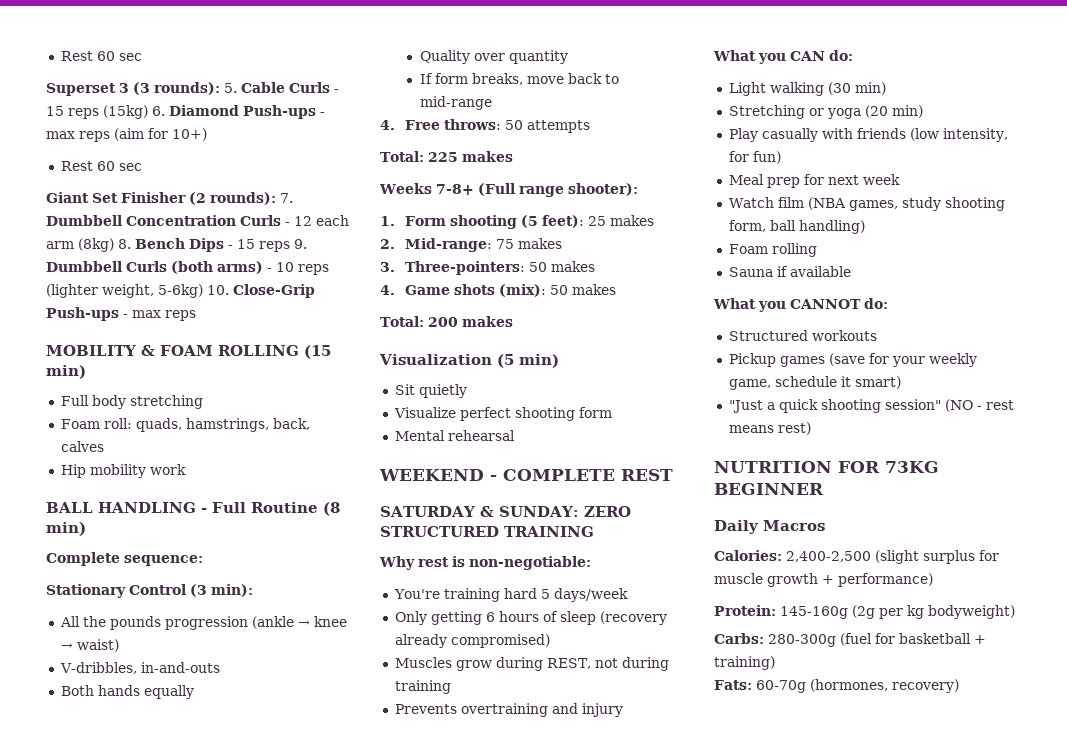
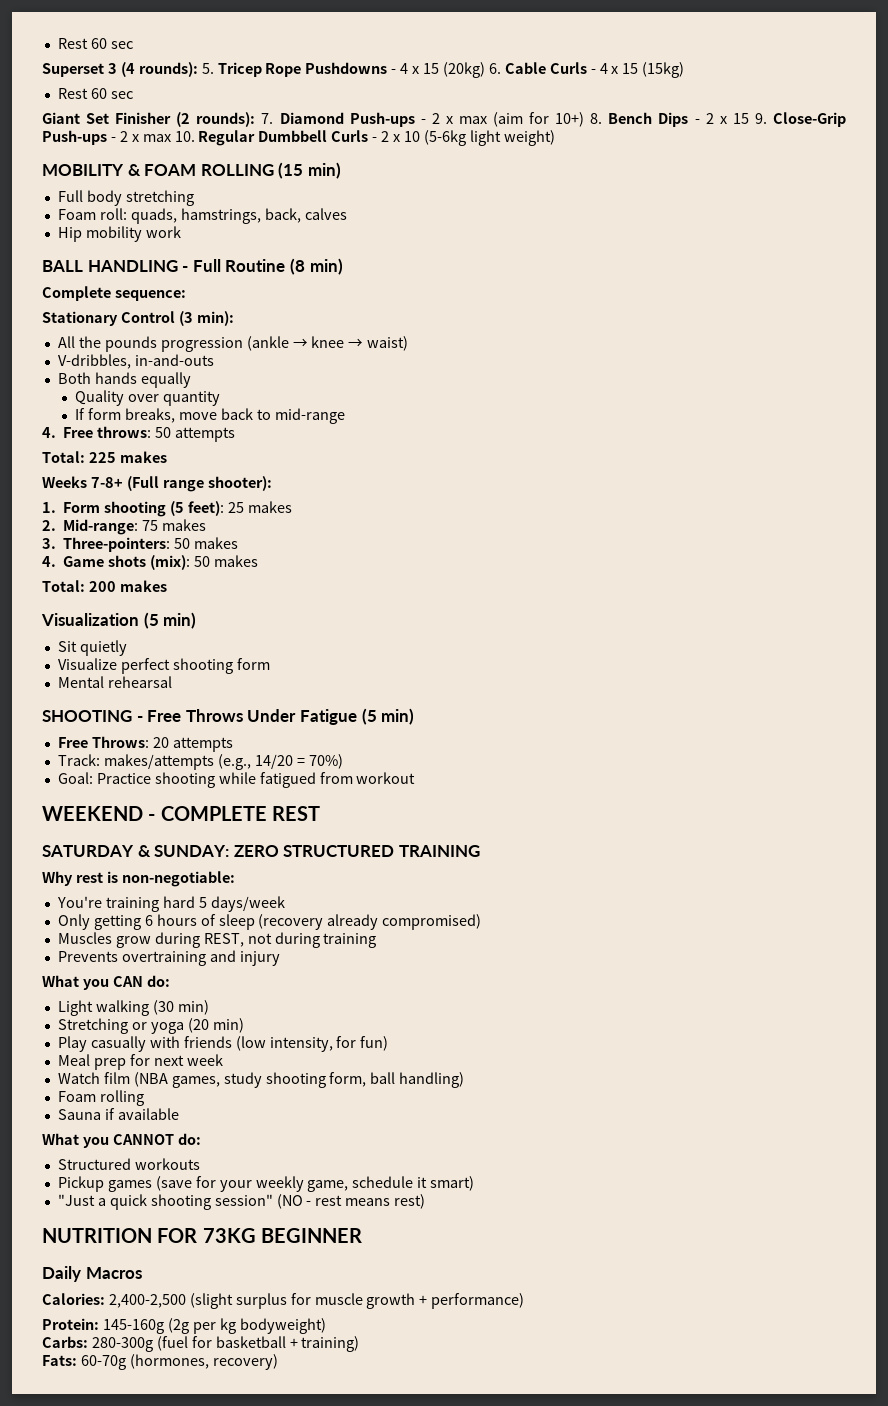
[133,82,150,95] (3 -> [120,62,135,77] (4
[241,82,339,93] [46,105,325,119] [46,128,207,142] Cable Curls - 15 reps (15kg) 6. Diamond Push-ups - max reps (aim for 10+) -> [217,62,685,78] Tricep Rope Pushdowns - 4 x 15 (20kg) 6. Cable Curls - 4 x 15 (15kg)
[46,215,349,226] [46,238,307,252] [46,261,329,275] [46,284,315,298] [46,307,196,321] Dumbbell Concentration Curls - 12 each arm (8kg) 8. Bench Dips - 15 reps 9. Dumbbell Curls (both arms) - 10 reps (lighter weight, 5-6kg) 10. Close-Grip Push-ups - max reps -> [279,112,846,127] [42,130,555,146] Diamond Push-ups - 2 x max (aim for 10+) 8. Bench Dips - 2 x 15 9. Close-Grip Push-ups - 2 x max 10. Regular Dumbbell Curls - 2 x 10 (5-6kg light weight)
(515, 435) none -> [42,708,415,725] [57,736,233,752] [57,754,343,770] [57,772,416,788] // SHOOTING - Free Throws Under Fatigue (5 min) // Free Throws: 20 attempts // Track: makes/attempts (e.g., 14/20 = 70%) // Goal: Practice shooting while fatigued from workout

